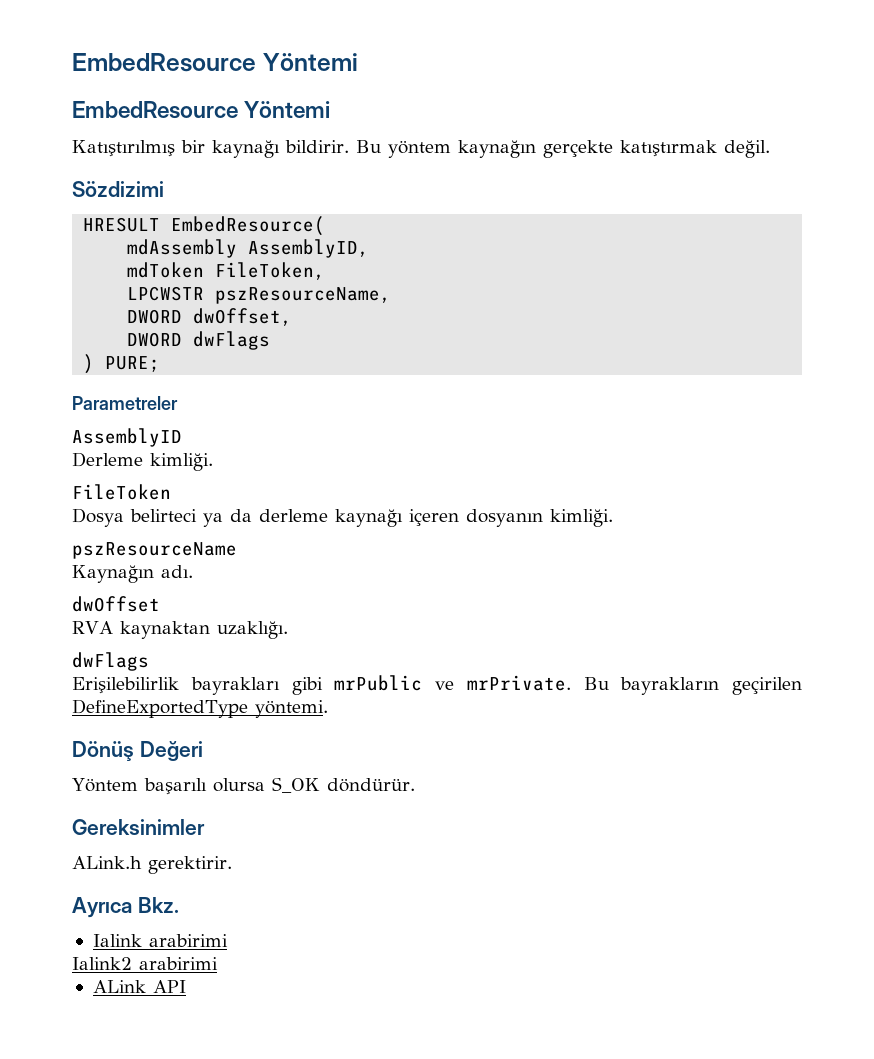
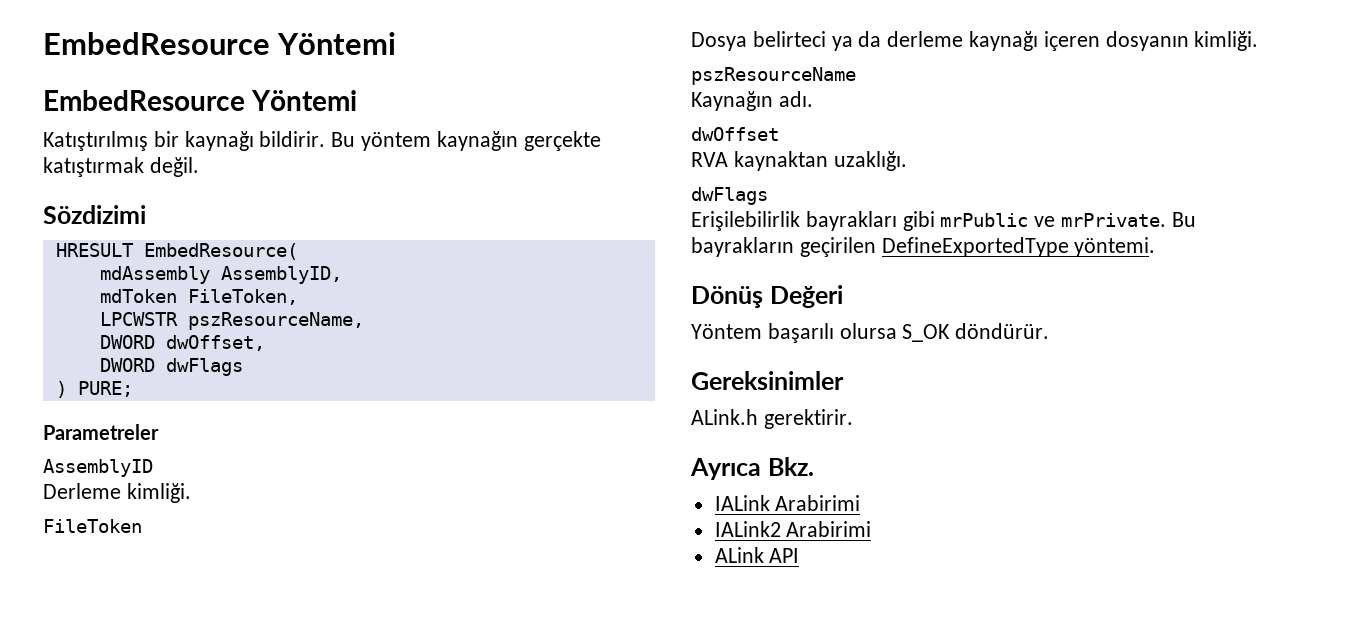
[92,934,228,947] [72,957,218,970] Ialink arabirimi // Ialink2 arabirimi -> [714,495,861,511] [714,521,872,537] IALink Arabirimi // IALink2 Arabirimi

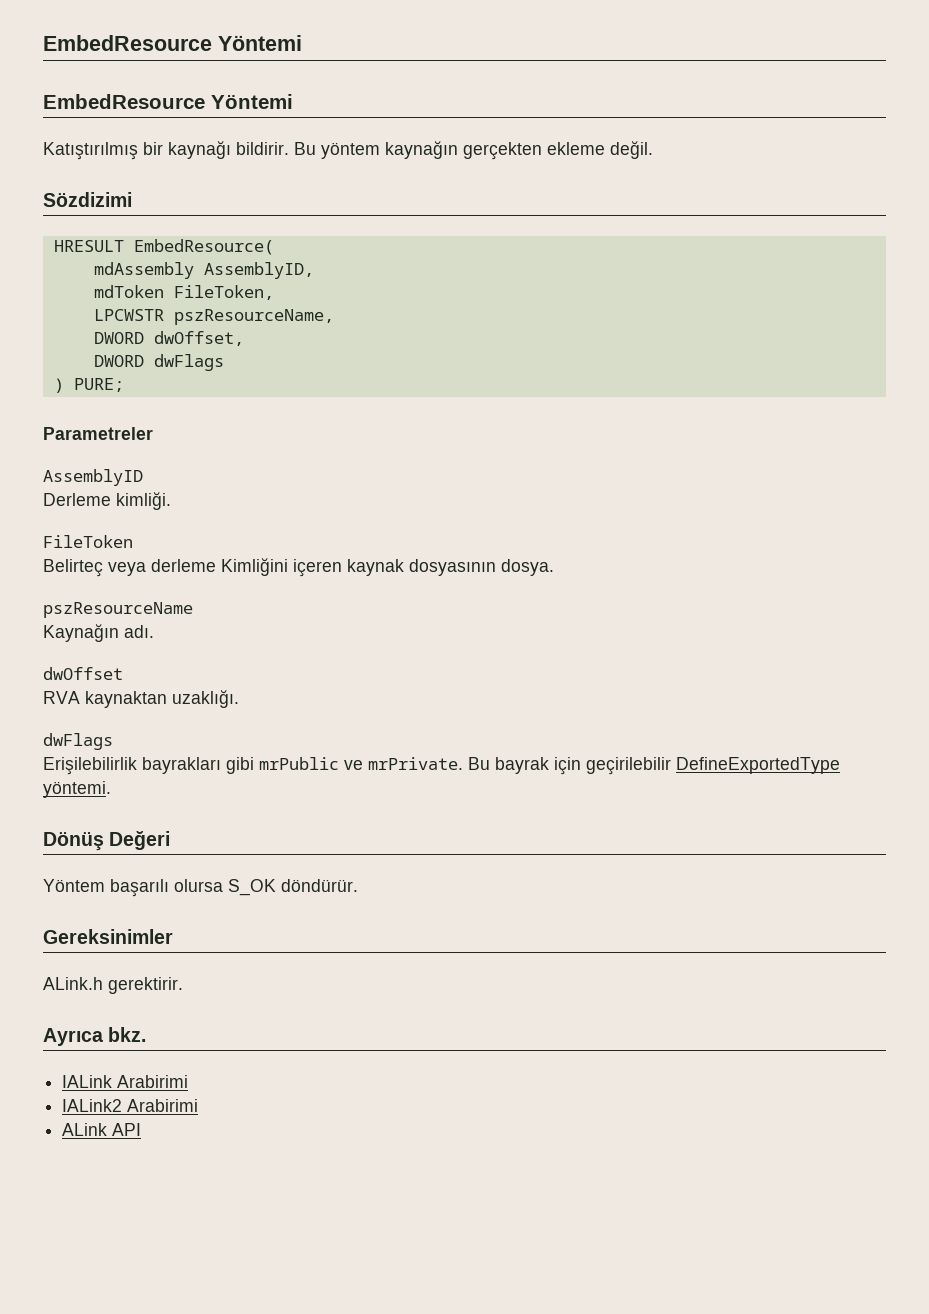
[523,131,601,151] [43,157,144,177] gerçekte katıştırmak -> [463,142,605,160] gerçekten ekleme
[691,31,1259,51] Dosya belirteci ya da derleme kaynağı içeren dosyanın kimliği. -> [43,558,554,577] Belirteç veya derleme Kimliğini içeren kaynak dosyasının dosya.
[691,237,876,257] bayrakların geçirilen -> [495,757,671,775] bayrak için geçirilebilir
[767,457,814,476] Bkz. -> [108,1027,147,1042] bkz.

